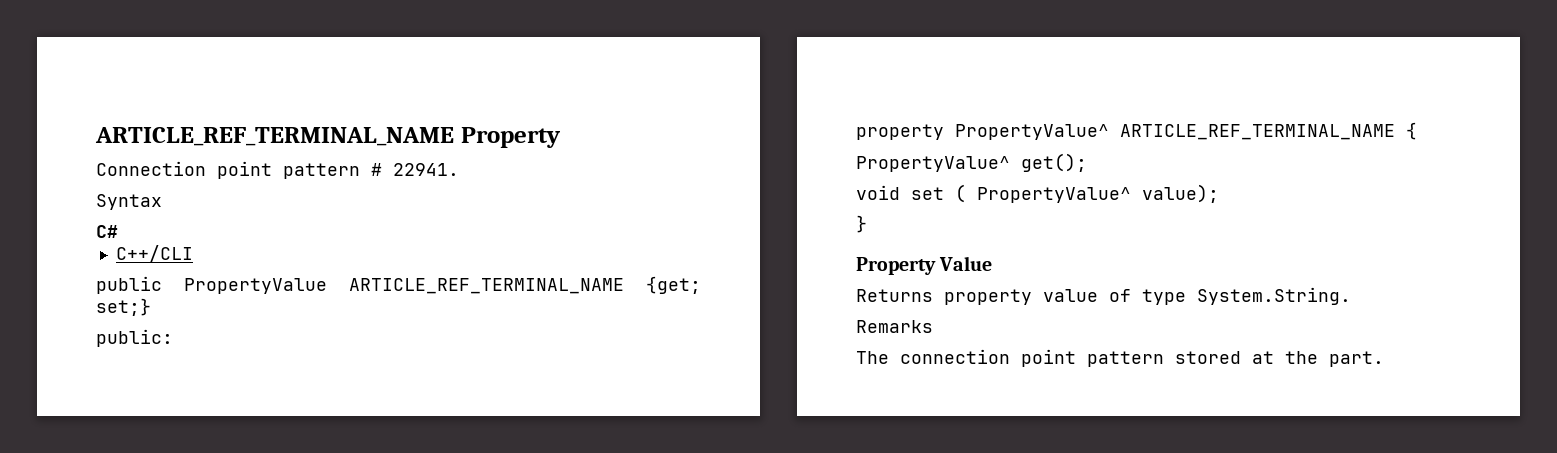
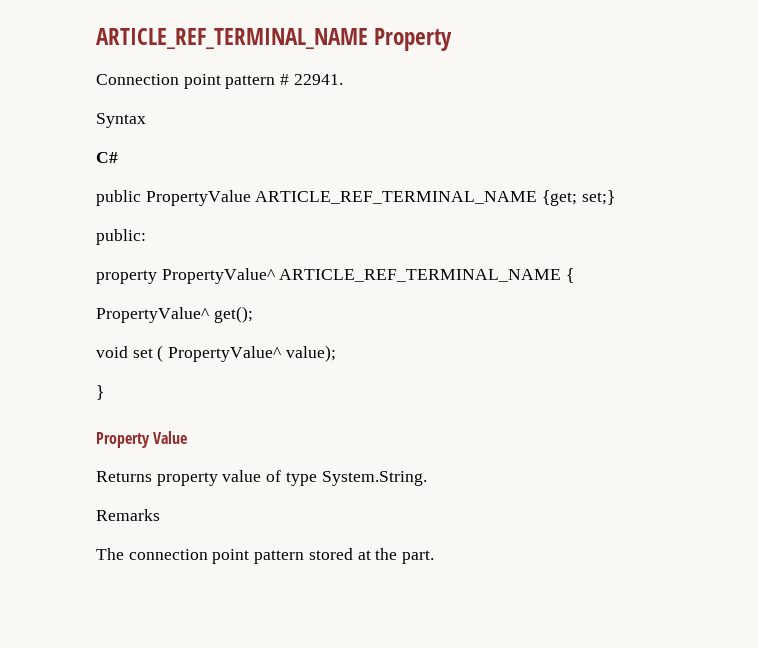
[115,245,193,262] // C++/CLI -> (118, 157) none

